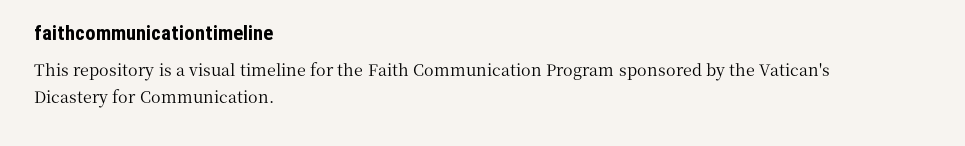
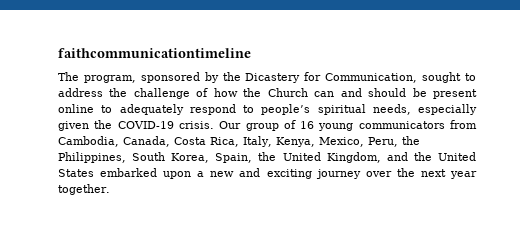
[34,62,615,81] This repository is a visual timeline for the Faith Communication Program -> [58,72,136,83] The program,
[759,63,831,76] Vatican's -> (241, 76) none
[139,90,274,103] Communication. -> [325,72,477,83] [58,88,477,99] [58,104,477,115] [58,120,478,131] [58,136,420,147] [58,152,476,163] [58,168,477,179] [58,184,110,195] Communication, sought to address the challenge of how the Church can and should be present online to adequately respond to people’s spiritual needs, especially given the COVID-19 crisis. Our group of 16 young communicators from Cambodia, Canada, Costa Rica, Italy, Kenya, Mexico, Peru, the Philippines, South Korea, Spain, the United Kingdom, and the United States embarked upon a new and exciting journey over the next year together.

